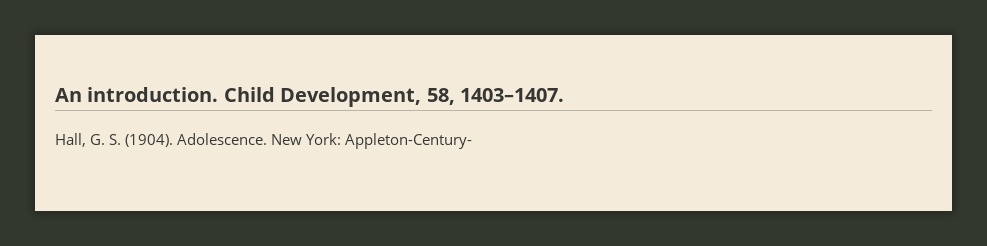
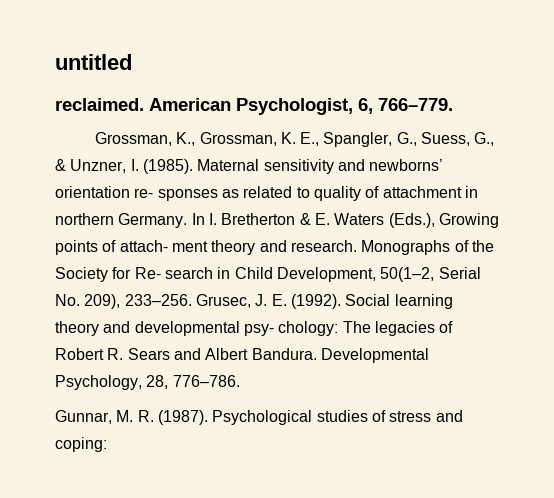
[55,87,564,107] [55,133,473,149] An introduction. Child Development, 58, 1403–1407. // Hall, G. S. (1904). Adolescence. New York: Appleton-Century- -> [55,54,132,70] [55,98,453,115] [94,132,495,147] [55,159,444,174] [55,186,478,201] [55,213,499,228] [55,240,494,255] [55,267,481,282] [55,294,453,309] [55,321,454,336] [55,348,429,363] [55,375,240,390] [55,410,463,425] [55,437,107,452] untitled // reclaimed. American Psychologist, 6, 766–779. // Grossman, K., Grossman, K. E., Spangler, G., Suess, G., & Unzner, I. (1985). Maternal sensitivity and newborns’ orientation re- sponses as related to quality of attachment in northern Germany. In I. Bretherton & E. Waters (Eds.), Growing points of attach- ment theory and research. Monographs of the Society for Re- search in Child Development, 50(1–2, Serial No. 209), 233–256. Grusec, J. E. (1992). Social learning theory and developmental psy- chology: The legacies of Robert R. Sears and Albert Bandura. Developmental Psychology, 28, 776–786. // Gunnar, M. R. (1987). Psychological studies of stress and coping:

